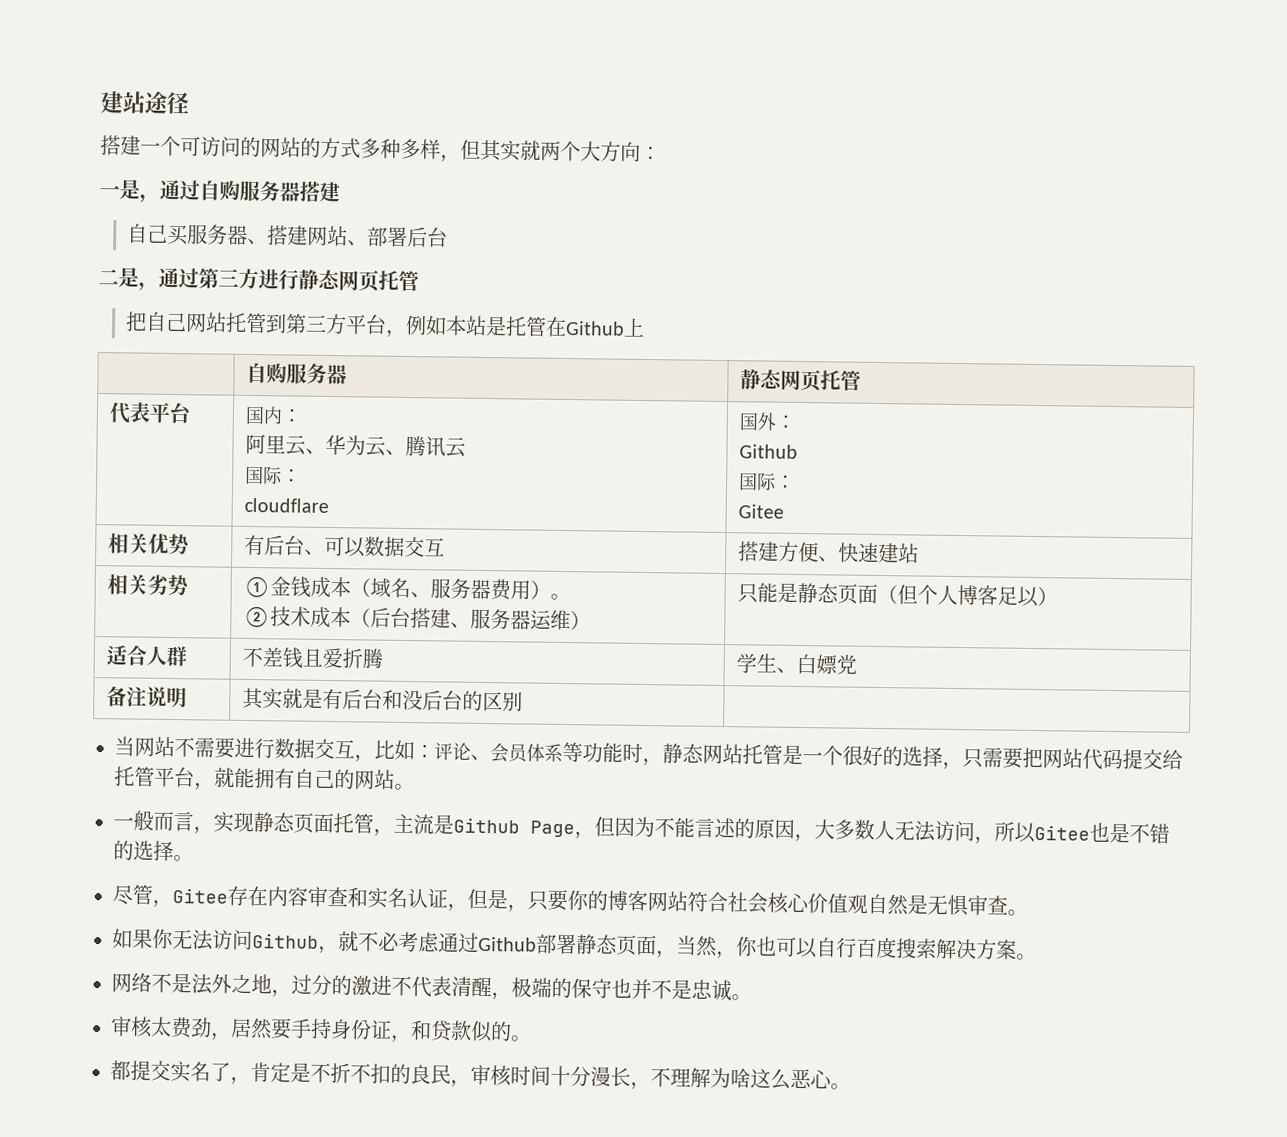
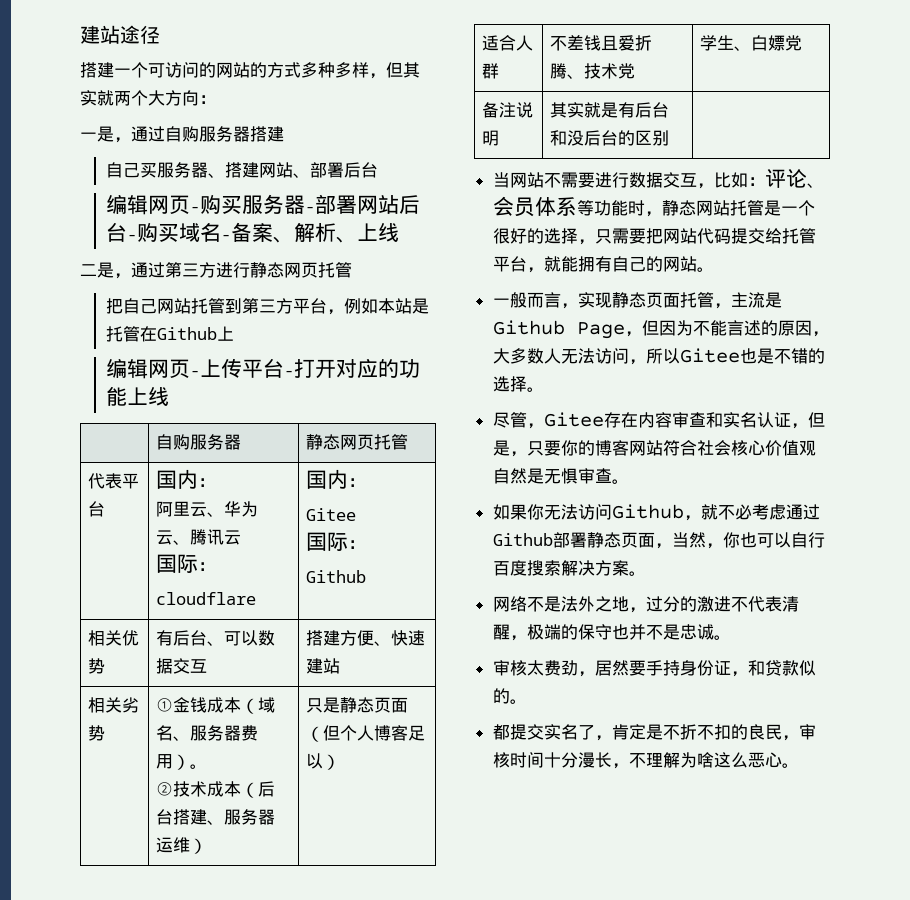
(449, 237) none -> [105,194,420,215] [105,222,399,243] // 编辑网页-购买服务器-部署网站后台-购买域名-备案、解析、上线
(646, 327) none -> [105,358,420,379] [105,386,169,406] // 编辑网页-上传平台-打开对应的功能上线
[757,412,797,431] [739,444,799,459] [739,472,797,491] [738,504,785,519] 外： // Github // 国际： // Gitee -> [326,469,365,489] [305,508,356,521] [305,532,365,551] [305,570,366,583] 内： // Gitee // 国际： // Github
[757,582,779,603] 能 -> (323, 705) none
(384, 658) none -> [566,63,635,79] 、技术党

